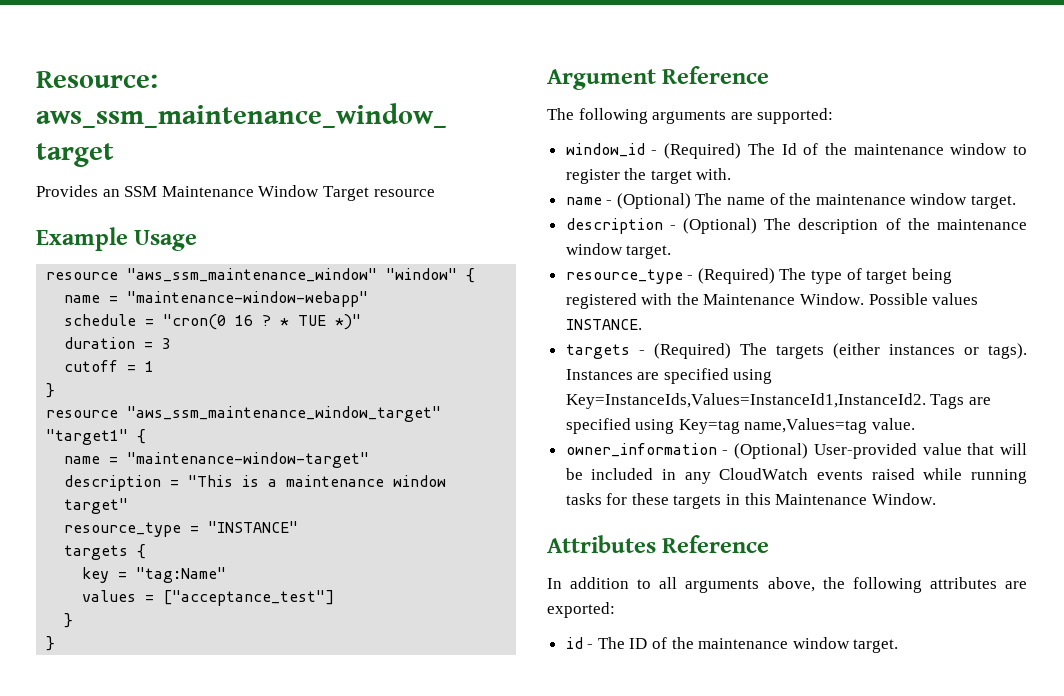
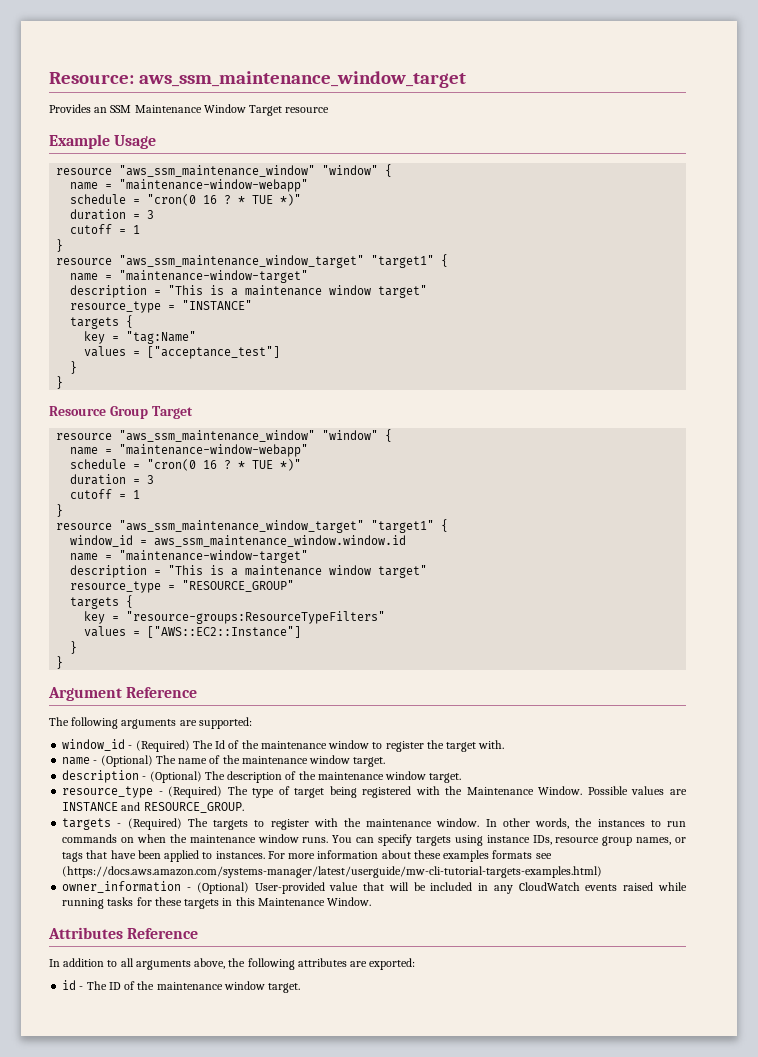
(56, 643) none -> [49,406,193,419] [56,429,393,442] [70,444,309,457] [70,459,302,471] [70,474,155,485] [70,489,141,499] [56,504,64,517] [56,519,449,533] [70,535,407,547] [70,550,309,563] [70,565,428,578] [70,580,295,593] [70,595,134,609] [84,611,386,624] [84,626,302,638] [70,641,78,654] [56,656,64,669] // Resource Group Target // resource "aws_ssm_maintenance_window" "window" { // name = "maintenance-window-webapp" // schedule = "cron(0 16 ? * TUE *)" // duration = 3 // cutoff = 1 // } // resource "aws_ssm_maintenance_window_target" "target1" { // window_id = aws_ssm_maintenance_window.window.id // name = "maintenance-window-target" // description = "This is a maintenance window target" // resource_type = "RESOURCE_GROUP" // targets { // key = "resource-groups:ResourceTypeFilters" // values = ["AWS::EC2::Instance"] // } // }
[565,319,642,330] INSTANCE. -> [669,789,687,795] [62,802,244,813] are INSTANCE and RESOURCE_GROUP.
[832,343,1027,359] [565,368,773,384] [565,393,991,409] [565,418,916,434] (either instances or tags). Instances are specified using Key=InstanceIds,Values=InstanceId1,InstanceId2. Tags are specified using Key=tag name,Values=tag value. -> [254,818,687,830] [62,834,686,846] [62,850,552,862] [62,866,603,878] to register with the maintenance window. In other words, the instances to run commands on when the maintenance window runs. You can specify targets using instance IDs, resource group names, or tags that have been applied to instances. For more information about these examples formats see (https://docs.aws.amazon.com/systems-manager/latest/userguide/mw-cli-tutorial-targets-examples.html)

